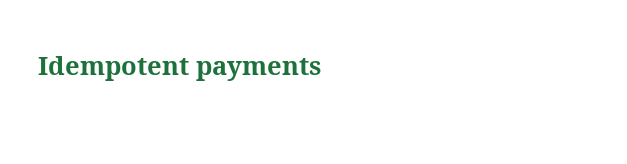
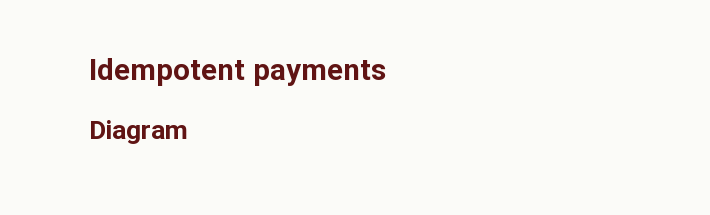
(321, 69) none -> [89,120,188,144] // Diagram

